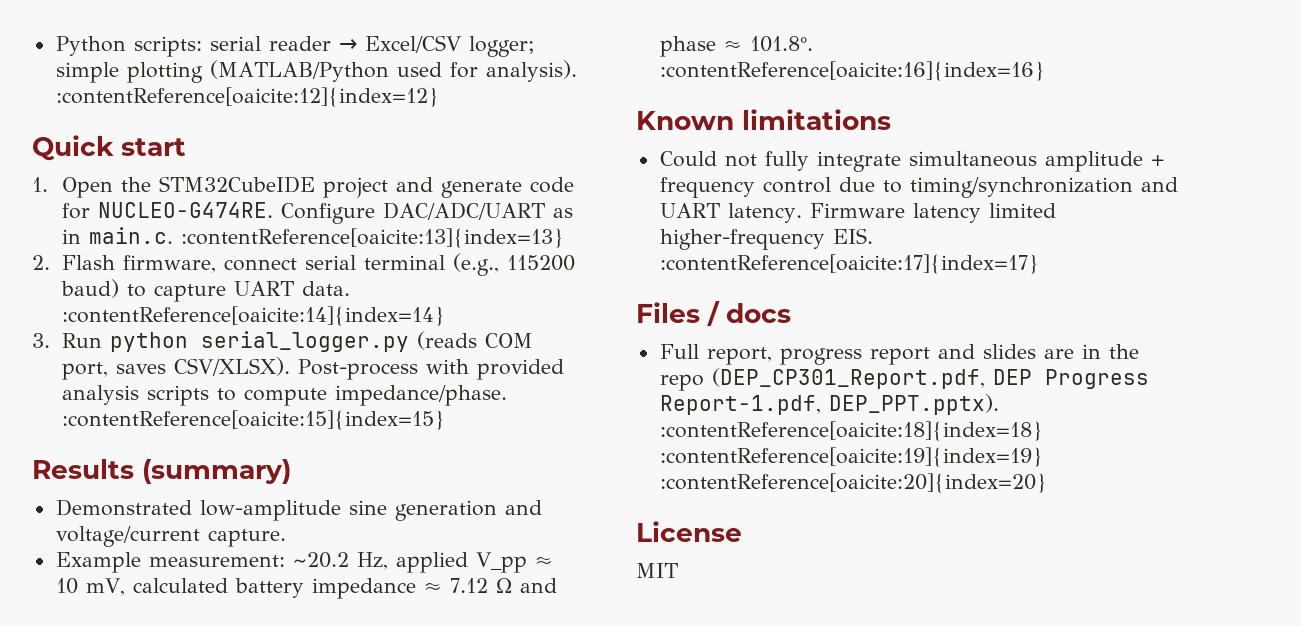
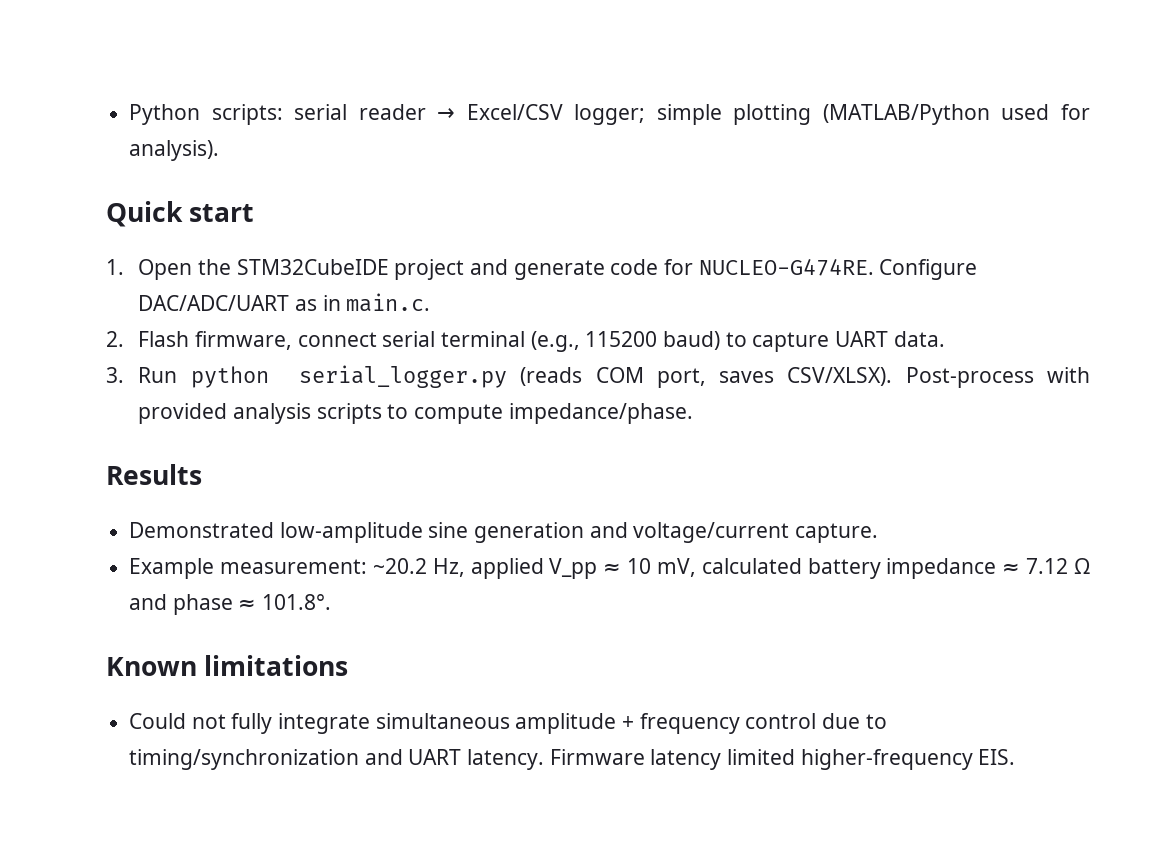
[55,87,439,107] :contentReference[oaicite:12]{index=12} -> (220, 150) none
[180,228,564,248] :contentReference[oaicite:13]{index=13} -> (431, 302) none
[61,306,445,326] :contentReference[oaicite:14]{index=14} -> (945, 339) none
[61,410,445,430] :contentReference[oaicite:15]{index=15} -> (693, 413) none
[142,459,291,484] (summary) -> (202, 474) none
[659,61,1045,81] :contentReference[oaicite:16]{index=16} -> (332, 602) none
[659,254,1039,274] [636,301,791,326] [659,344,1139,365] [659,368,1149,391] [659,394,999,415] [659,421,1043,441] [659,447,1043,467] [659,473,1047,493] [636,521,742,542] [636,563,678,578] :contentReference[oaicite:17]{index=17} // Files / docs // Full report, progress report and slides are in the repo (DEP_CP301_Report.pdf, DEP Progress Report-1.pdf, DEP_PPT.pptx). :contentReference[oaicite:18]{index=18} :contentReference[oaicite:19]{index=19} :contentReference[oaicite:20]{index=20} // License // MIT -> (1016, 757) none

